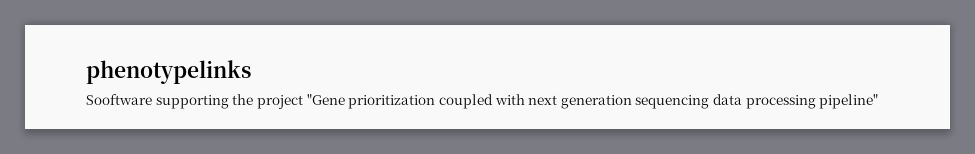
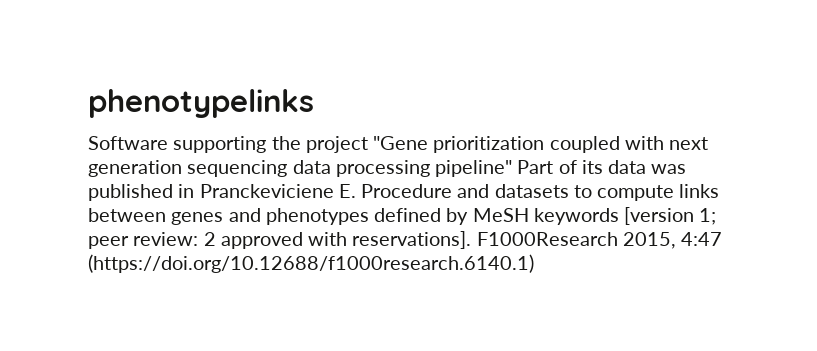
[86,94,152,105] Sooftware -> [88,136,168,150] Software
(879, 101) none -> [517,160,687,174] [88,184,720,201] [88,207,717,225] [88,231,723,249] [88,254,534,273] Part of its data was published in Pranckeviciene E. Procedure and datasets to compute links between genes and phenotypes defined by MeSH keywords [version 1; peer review: 2 approved with reservations]. F1000Research 2015, 4:47 (https://doi.org/10.12688/f1000research.6140.1)

